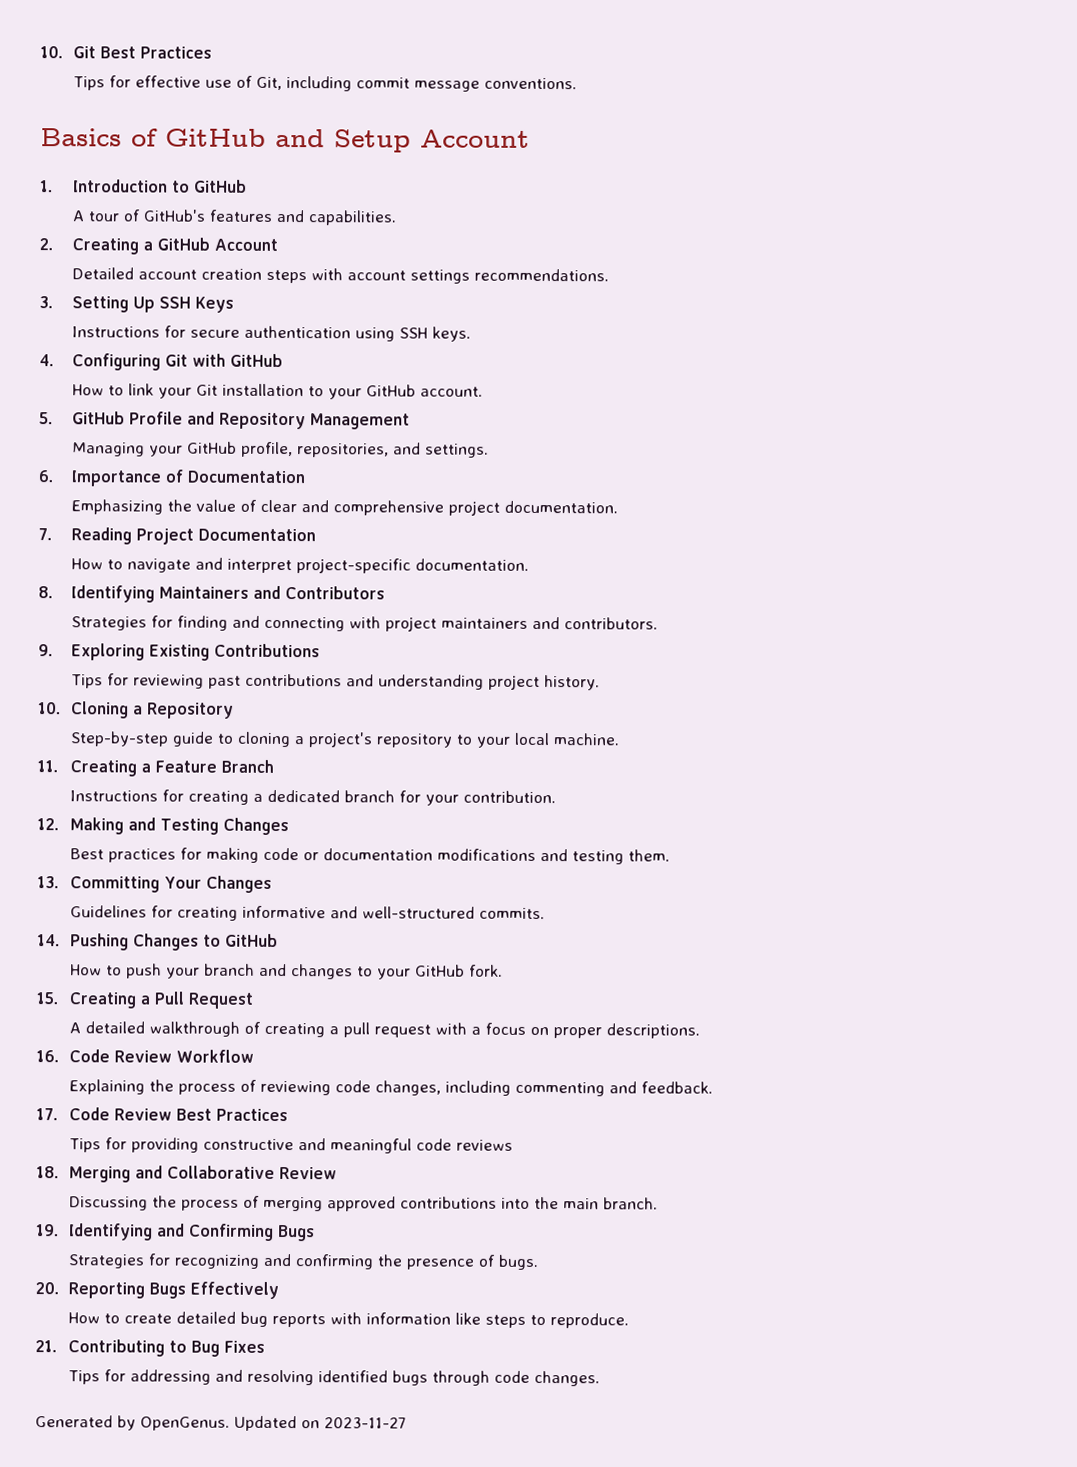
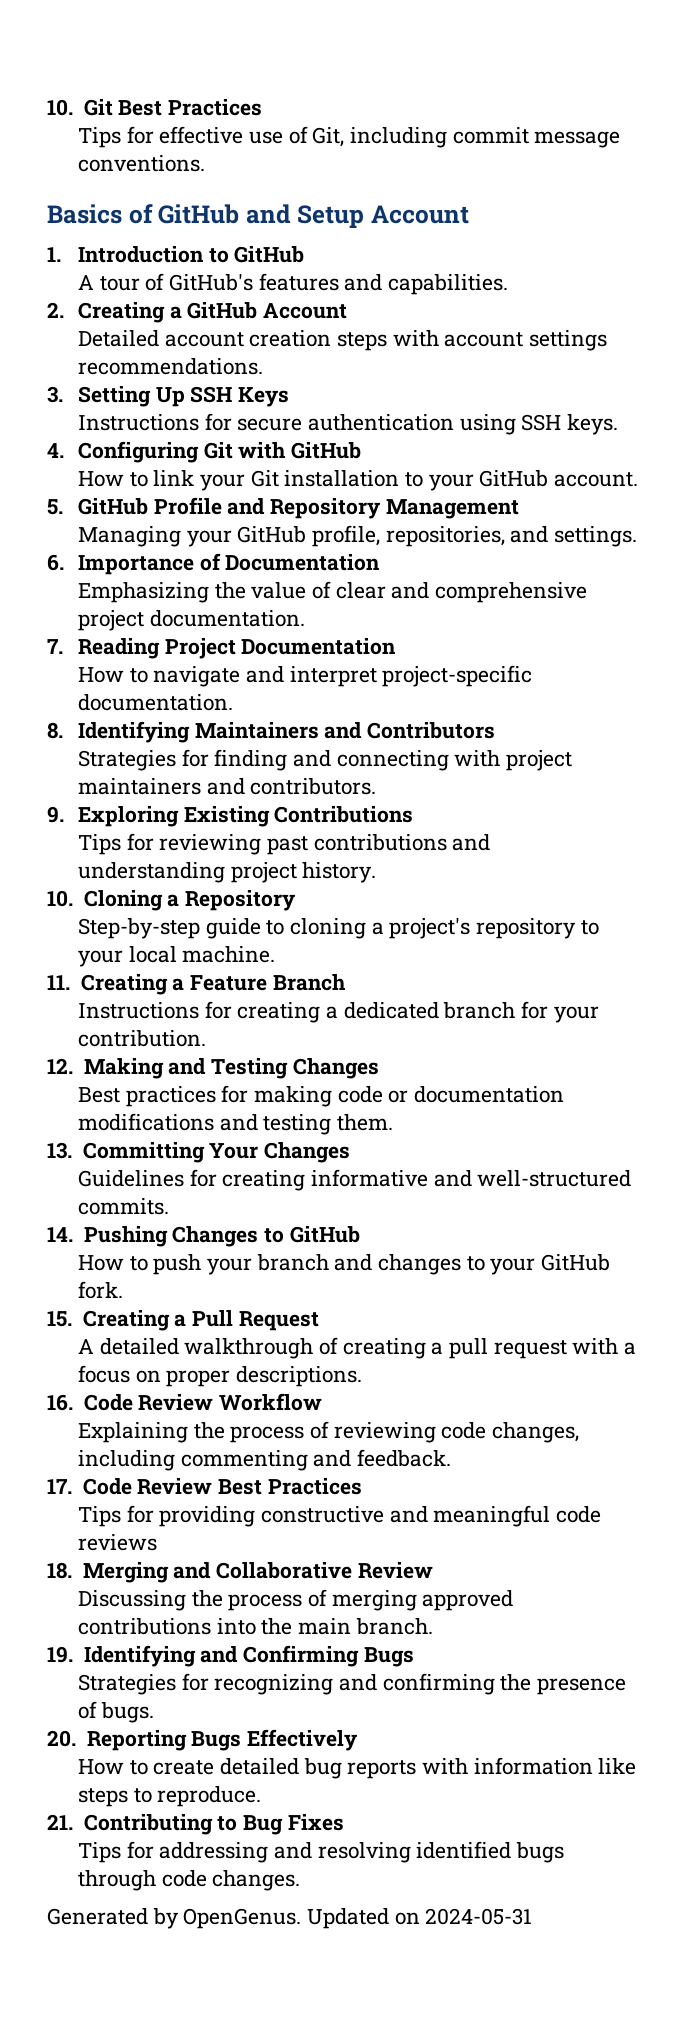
[324,1417,406,1429] 2023-11-27 -> [425,1908,533,1925] 2024-05-31

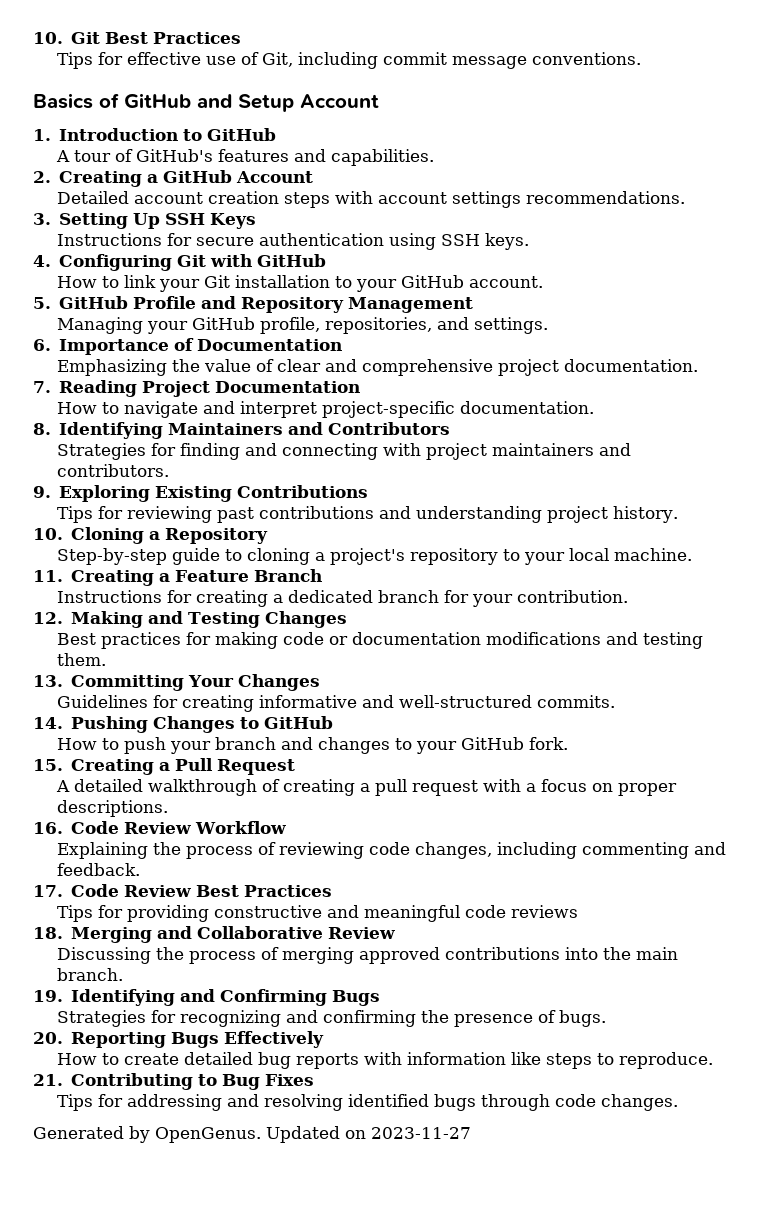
[425,1908,533,1925] 2024-05-31 -> [371,1127,471,1139] 2023-11-27

